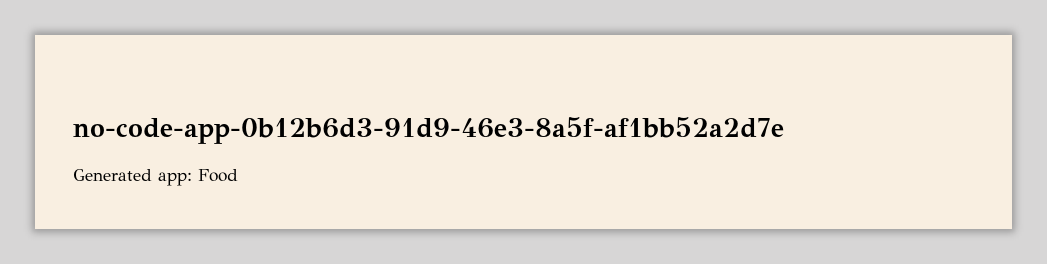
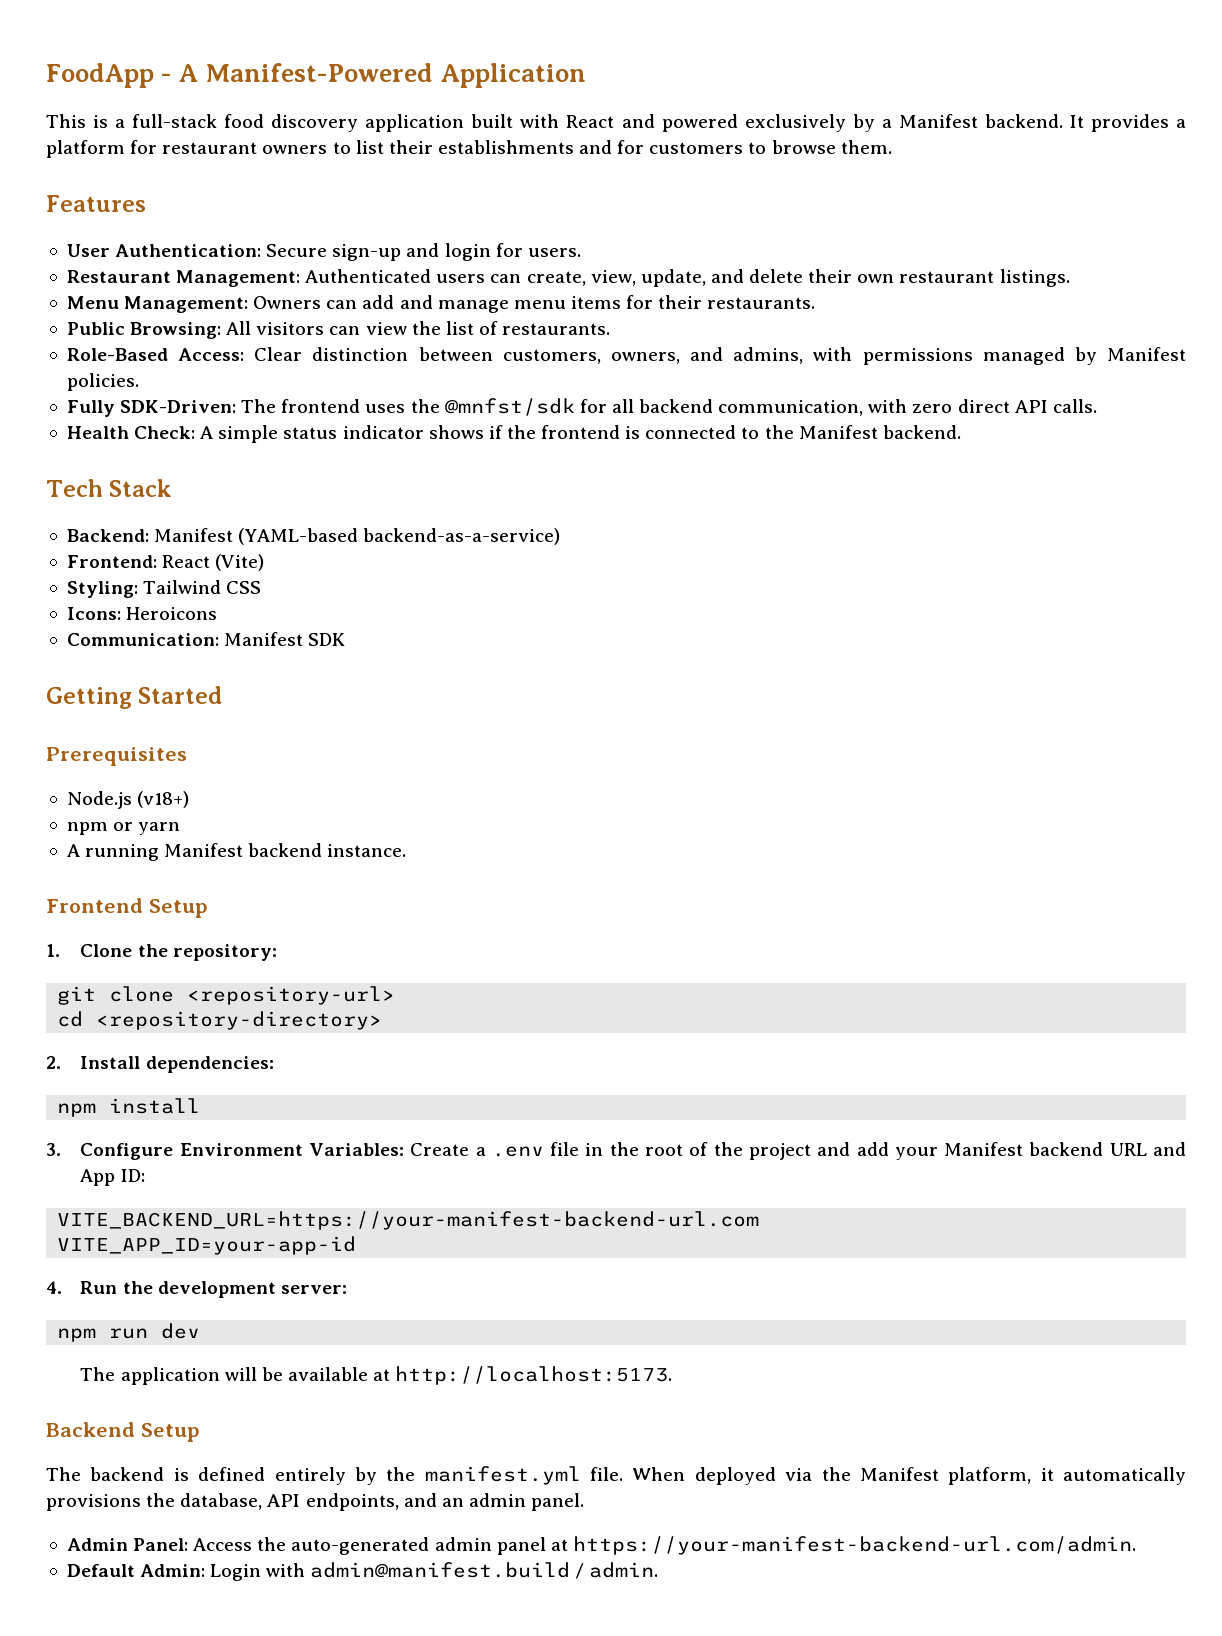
[73,117,784,144] [73,169,238,186] no-code-app-0b12b6d3-91d9-46e3-8a5f-af1bb52a2d7e // Generated app: Food -> [46,63,586,88] [46,114,1186,132] [46,140,892,158] [46,195,146,212] [66,243,581,261] [66,269,1070,287] [66,295,816,313] [66,321,611,339] [66,347,1186,365] [66,373,139,391] [66,398,1097,417] [66,425,961,443] [46,479,173,497] [66,528,561,545] [66,554,265,571] [66,580,262,598] [66,607,218,620] [66,632,346,646] [46,686,223,709] [46,747,187,766] [66,791,190,809] [66,822,181,835] [66,843,407,861] [46,898,208,918] [46,944,277,961] [57,986,396,1005] [57,1011,383,1030] [46,1056,274,1073] [57,1098,201,1117] [46,1142,1187,1160] [80,1169,145,1186] [57,1211,760,1230] [57,1236,357,1255] [46,1281,347,1298] [57,1323,201,1342] [80,1366,673,1385] [46,1422,200,1442] [46,1466,1186,1485] [46,1493,585,1511] [66,1536,1136,1555] [66,1562,658,1581] FoodApp - A Manifest-Powered Application // This is a full-stack food discovery application built with React and powered exclusively by a Manifest backend. It provides a platform for restaurant owners to list their establishments and for customers to browse them. // Features // User Authentication: Secure sign-up and login for users. // Restaurant Management: Authenticated users can create, view, update, and delete their own restaurant listings. // Menu Management: Owners can add and manage menu items for their restaurants. // Public Browsing: All visitors can view the list of restaurants. // Role-Based Access: Clear distinction between customers, owners, and admins, with permissions managed by Manifest policies. // Fully SDK-Driven: The frontend uses the @mnfst/sdk for all backend communication, with zero direct API calls. // Health Check: A simple status indicator shows if the frontend is connected to the Manifest backend. // Tech Stack // Backend: Manifest (YAML-based backend-as-a-service) // Frontend: React (Vite) // Styling: Tailwind CSS // Icons: Heroicons // Communication: Manifest SDK // Getting Started // Prerequisites // Node.js (v18+) // npm or yarn // A running Manifest backend instance. // Frontend Setup // 1. Clone the repository: // git clone <repository-url> // cd <repository-directory> // 2. Install dependencies: // npm install // 3. Configure Environment Variables: Create a .env file in the root of the project and add your Manifest backend URL and App ID: // VITE_BACKEND_URL=https://your-manifest-backend-url.com // VITE_APP_ID=your-app-id // 4. Run the development server: // npm run dev // The application will be available at http://localhost:5173. // Backend Setup // The backend is defined entirely by the manifest.yml file. When deployed via the Manifest platform, it automatically provisions the database, API endpoints, and an admin panel. // Admin Panel: Access the auto-generated admin panel at https://your-manifest-backend-url.com/admin. // Default Admin: Login with admin@manifest.build / admin.

